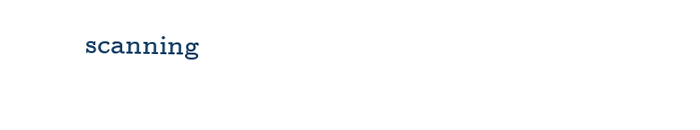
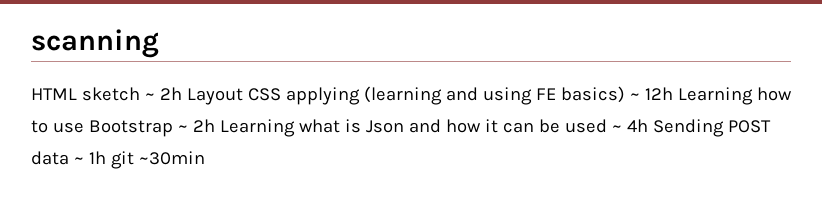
(200, 47) none -> [31,86,792,105] [31,119,771,137] [31,151,205,169] // HTML sketch ~ 2h Layout CSS applying (learning and using FE basics) ~ 12h Learning how to use Bootstrap ~ 2h Learning what is Json and how it can be used ~ 4h Sending POST data ~ 1h git ~30min

